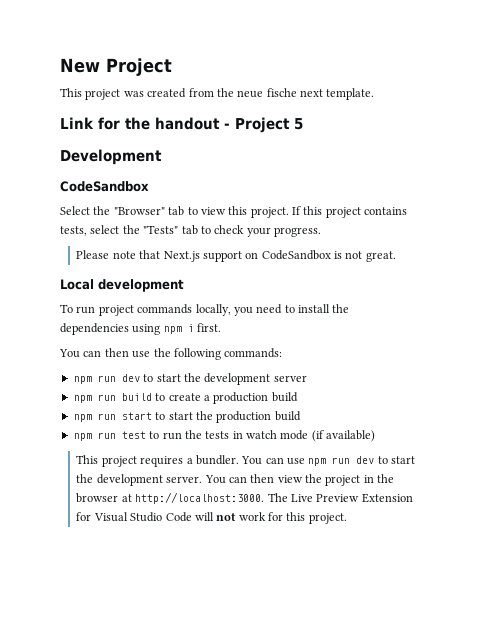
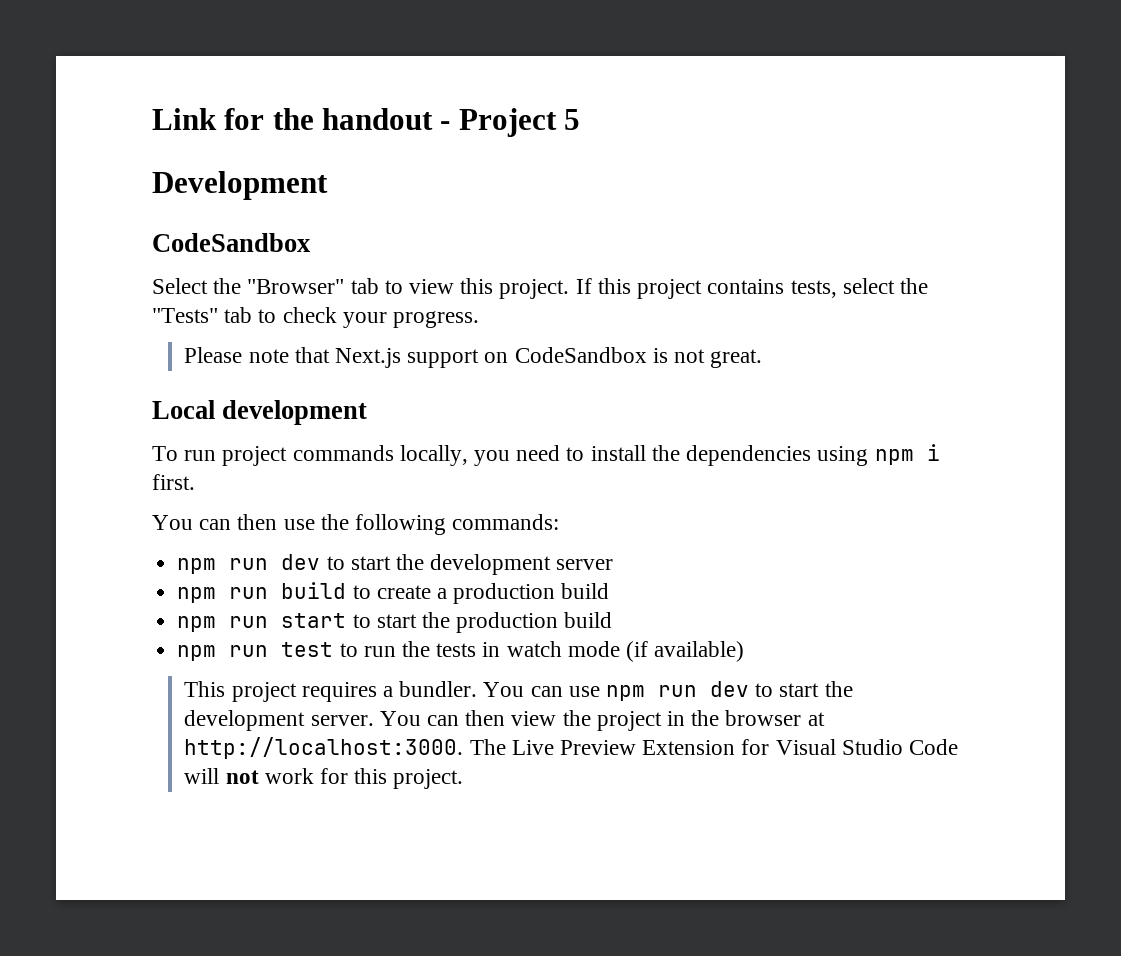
[60,58,172,76] [60,88,375,100] New Project // This project was created from the neue fische next template. // -> (152, 119) none

